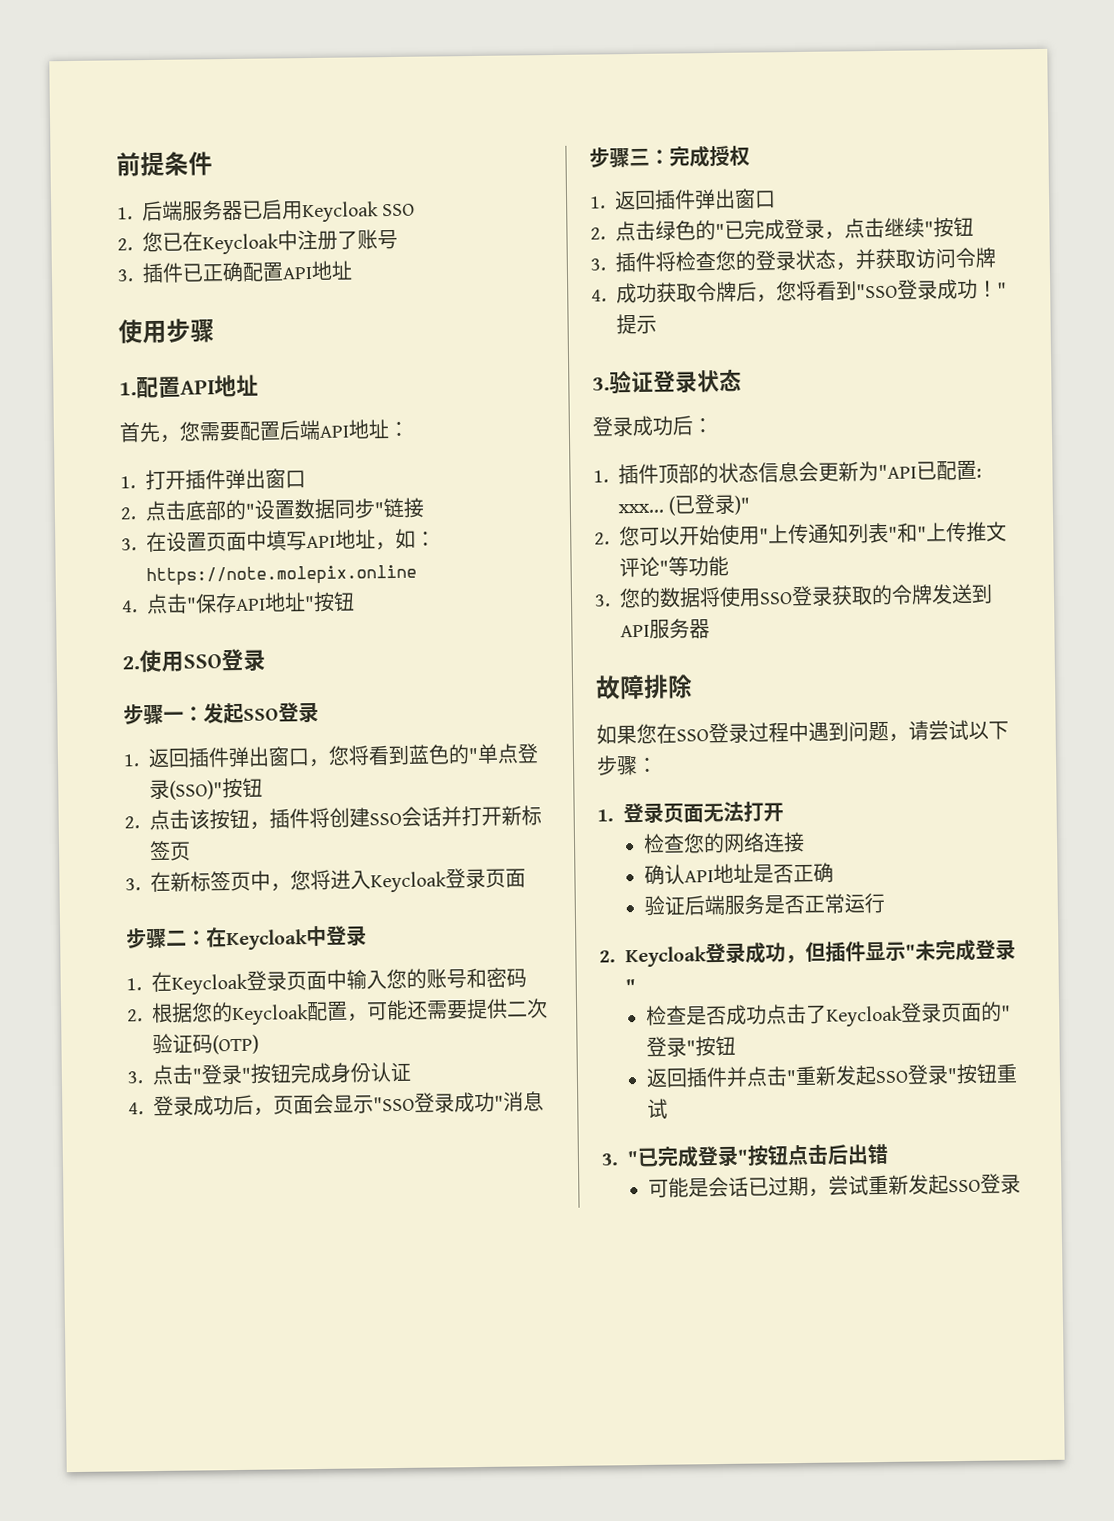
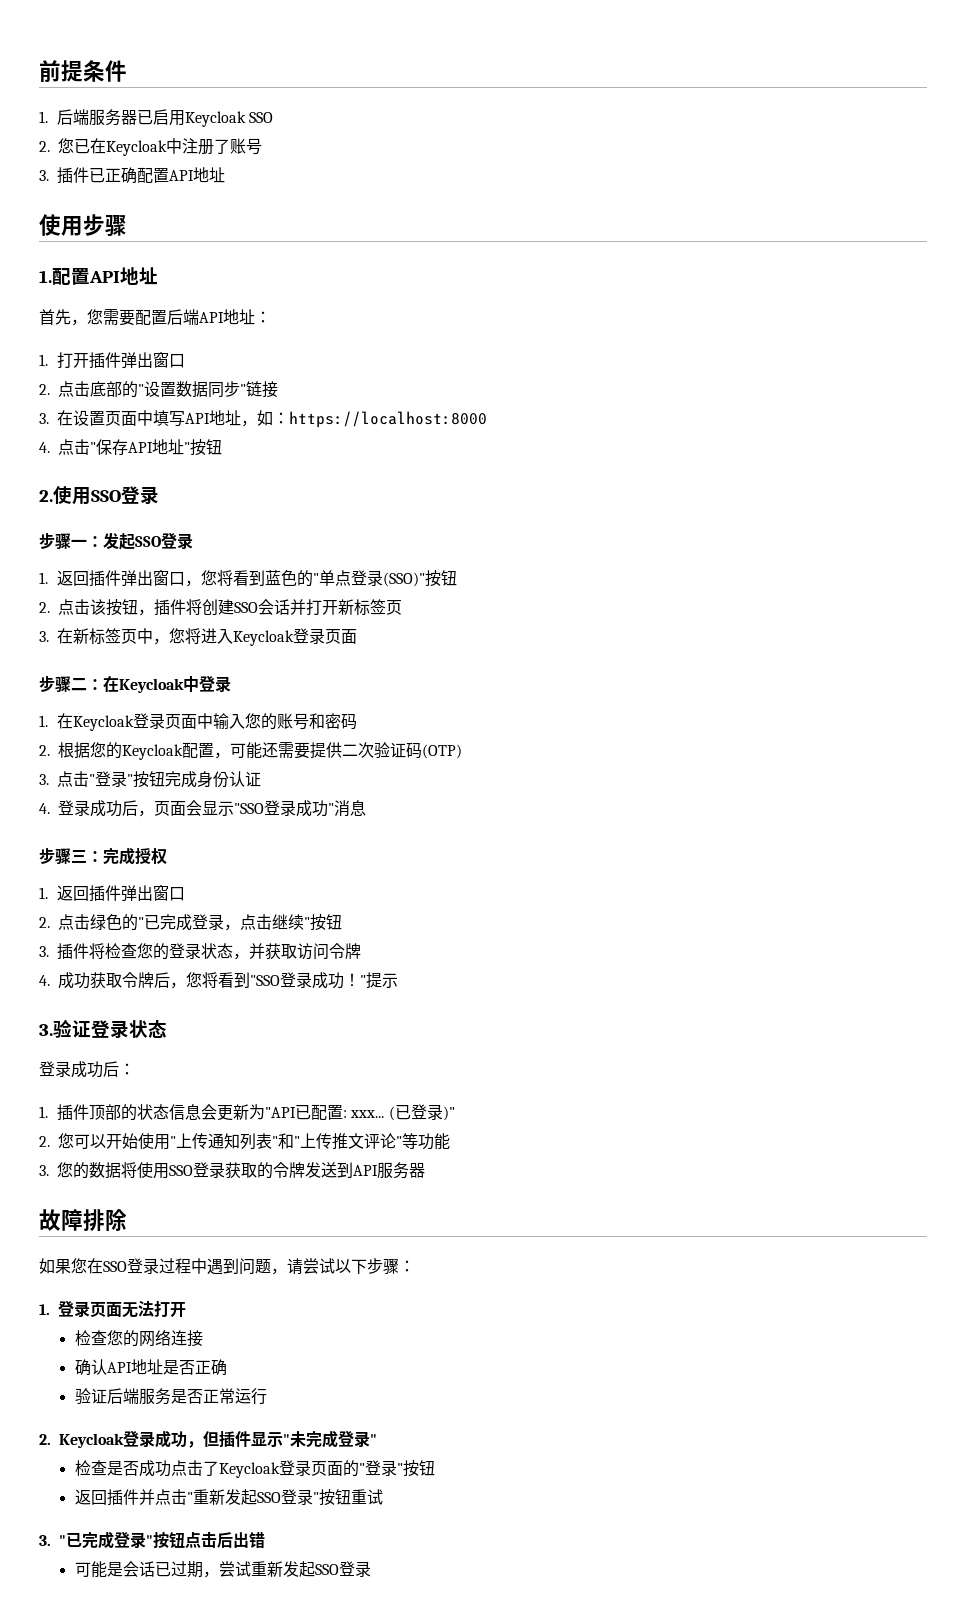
[146,564,417,587] https://note.molepix.online -> [289,411,488,428] https://localhost:8000

